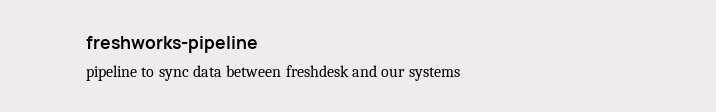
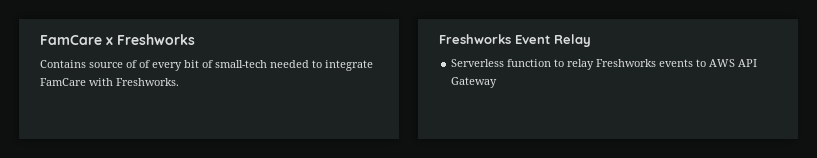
[86,36,258,53] [86,65,460,81] freshworks-pipeline // pipeline to sync data between freshdesk and our systems -> [40,34,195,45] [40,60,373,71] [40,78,179,86] [439,34,591,47] [451,59,758,70] [451,77,498,88] FamCare x Freshworks // Contains source of of every bit of small-tech needed to integrate FamCare with Freshworks. // Freshworks Event Relay // Serverless function to relay Freshworks events to AWS API Gateway

